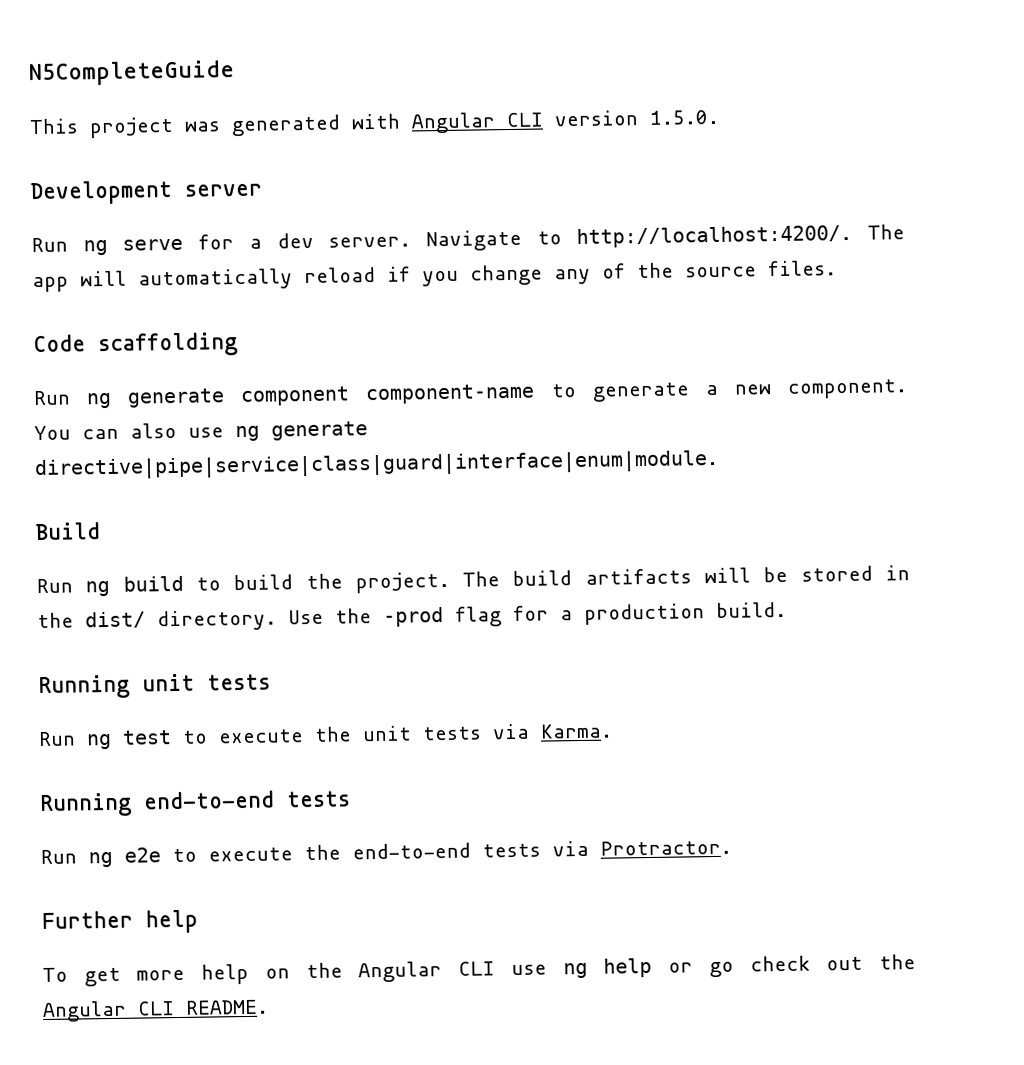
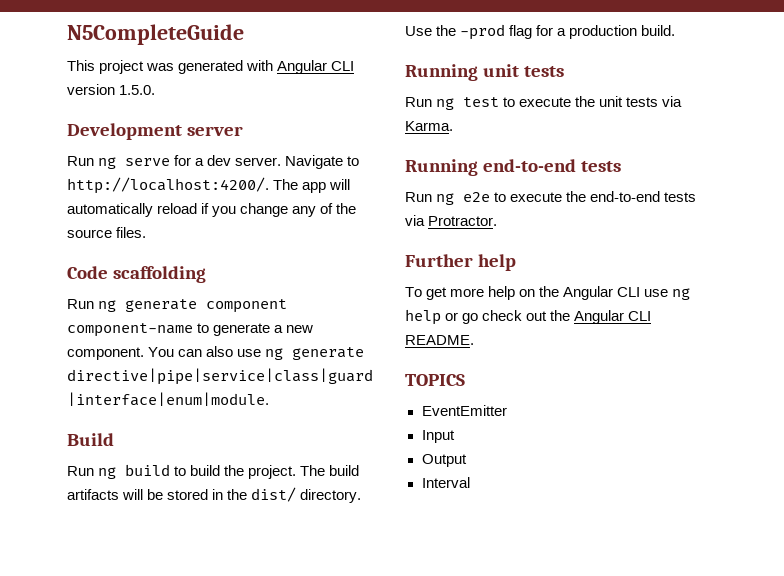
(269, 1007) none -> [405,374,465,386] [421,405,507,416] [421,430,455,443] [421,454,467,467] [421,477,470,488] // TOPICS // EventEmitter // Input // Output // Interval

